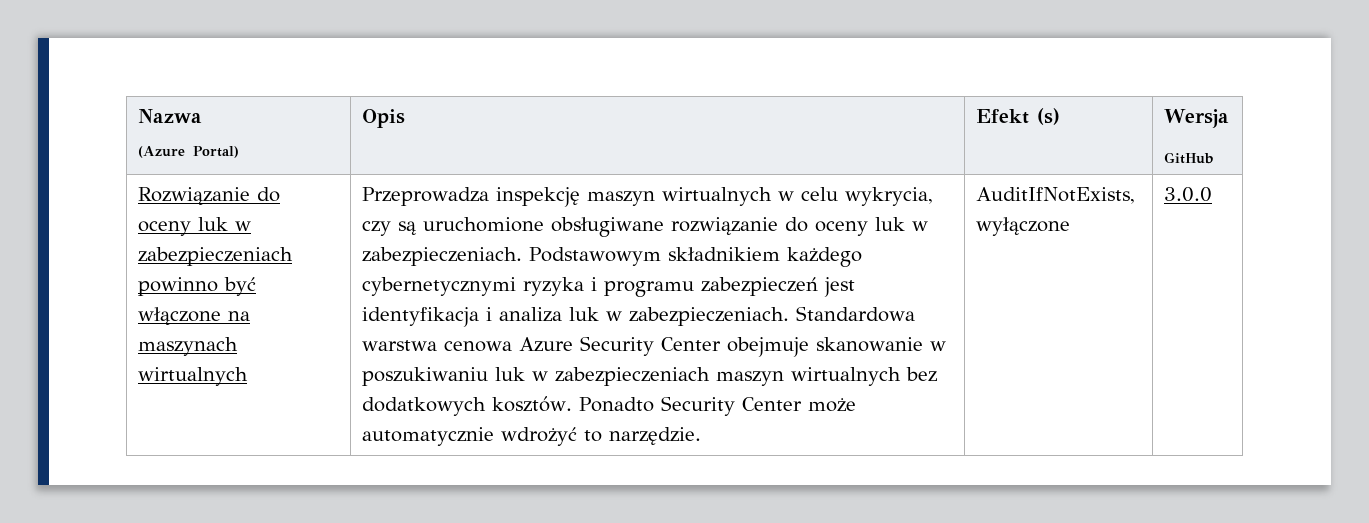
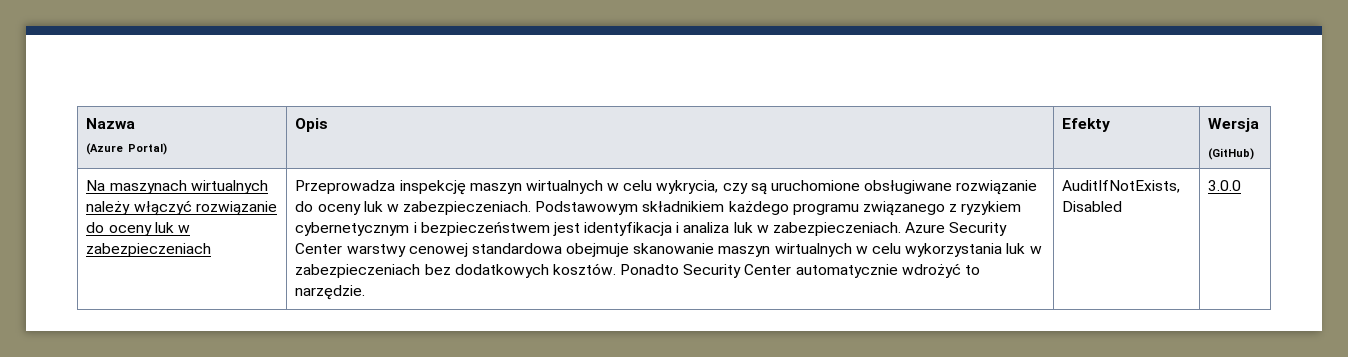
[975,108,1060,125] Efekt (s) -> [1062,118,1111,132] Efekty
[1163,152,1213,164] [137,187,250,205] GitHub // Rozwiązanie -> [1208,148,1255,160] [86,180,268,194] [86,200,277,216] (GitHub) // Na maszynach wirtualnych należy włączyć rozwiązanie
[137,277,256,296] [137,307,250,325] [137,337,238,356] [137,367,248,386] powinno być włączone na maszynach wirtualnych -> (212, 250) none
[361,277,818,297] cybernetycznymi ryzyka i programu zabezpieczeń -> [792,201,1022,216] [295,222,550,236] programu związanego z ryzykiem cybernetycznym i bezpieczeństwem
[795,306,915,322] [361,336,946,357] [361,367,901,386] Standardowa warstwa cenowa Azure Security Center obejmuje skanowanie w poszukiwaniu luk w zabezpieczeniach maszyn wirtualnych -> [905,222,1008,236] [295,243,1042,257] [295,264,421,278] Azure Security Center warstwy cenowej standardowa obejmuje skanowanie maszyn wirtualnych w celu wykorzystania luk w zabezpieczeniach
[807,398,856,412] może -> (792, 269) none
[975,217,1070,236] wyłączone -> [1062,201,1123,212] Disabled

